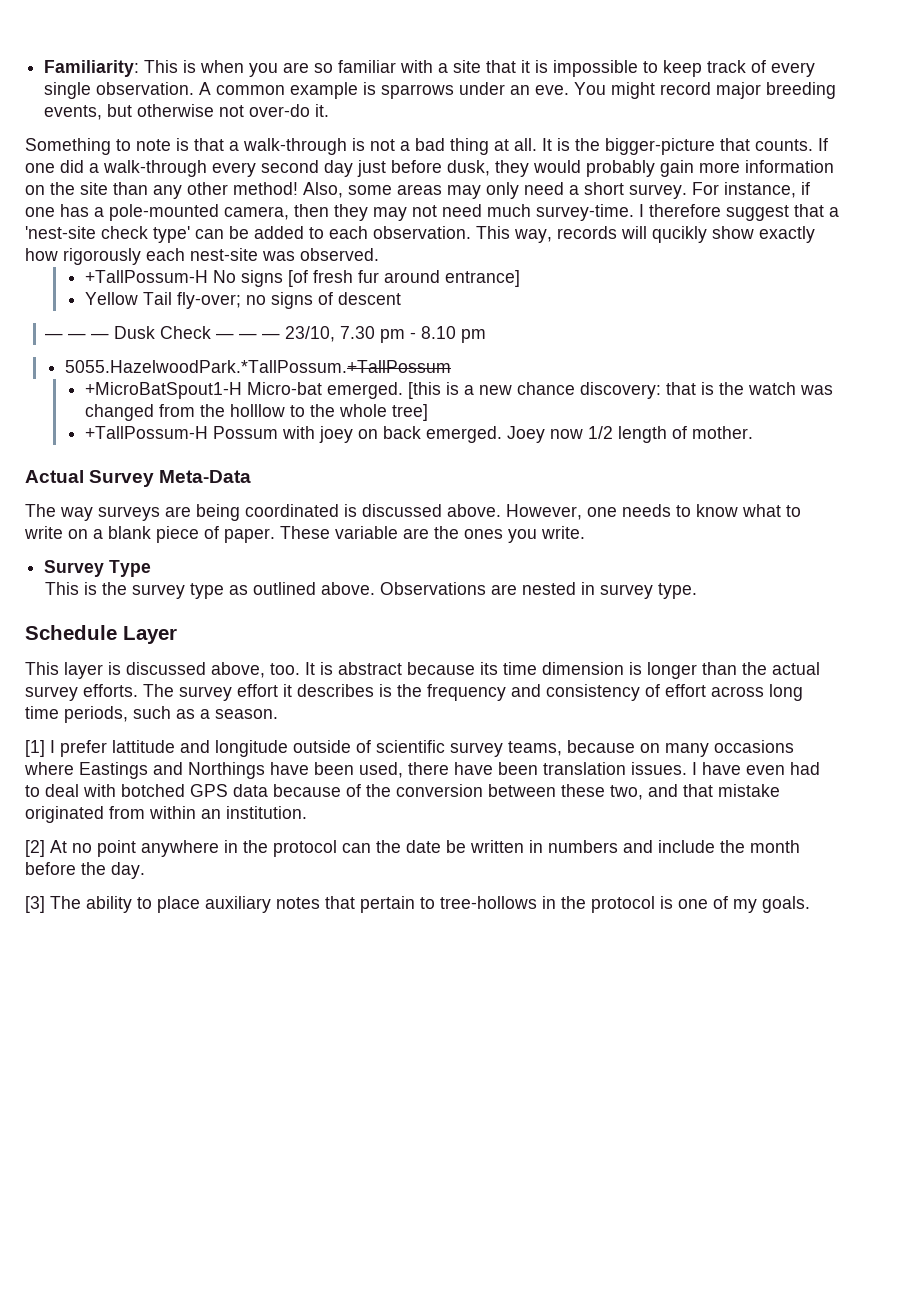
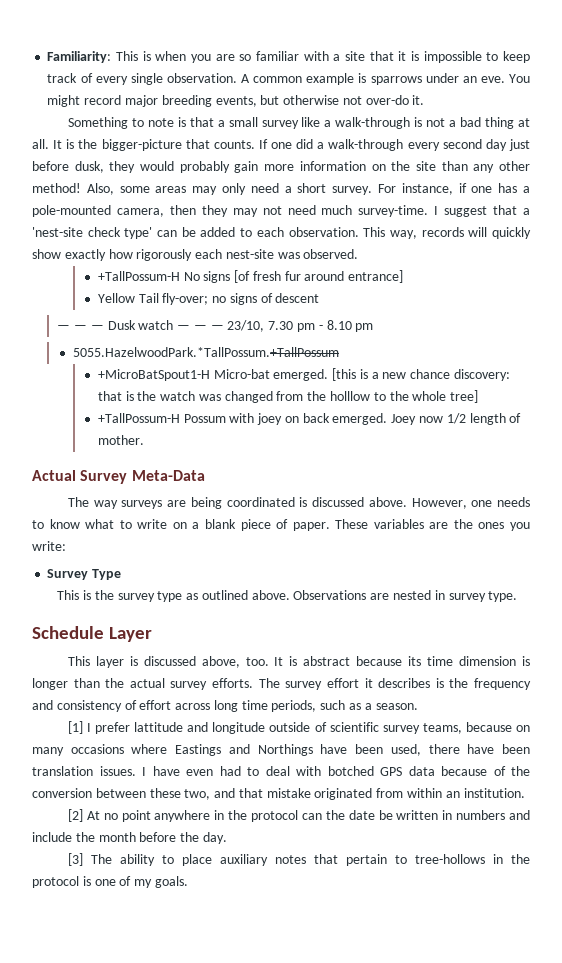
(239, 146) none -> [228,117,332,129] small survey like a
[649,204,721,217] therefore -> (439, 210) none
[652,226,707,243] qucikly -> [491,227,531,239] quickly
[160,326,212,339] Check -> [138,320,174,330] watch
[335,526,398,539] variable -> [373,519,424,529] variables
[541,526,585,539] write. -> [32,541,66,551] write:

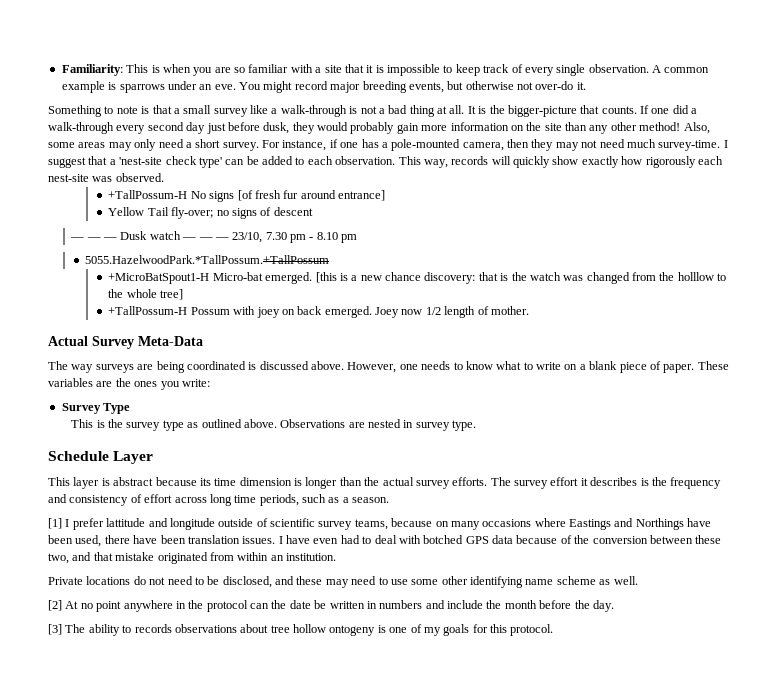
[143,656,298,668] discussed above, too. It is -> (110, 482) none
(525, 793) none -> [48,576,638,588] // Private locations do not need to be disclosed, and these may need to use some other identifying name scheme as well.
[181,854,530,866] [32,876,188,888] place auxiliary notes that pertain to tree-hollows in the protocol is one of my goals. -> [134,624,554,636] records observations about tree hollow ontogeny is one of my goals for this protocol.

